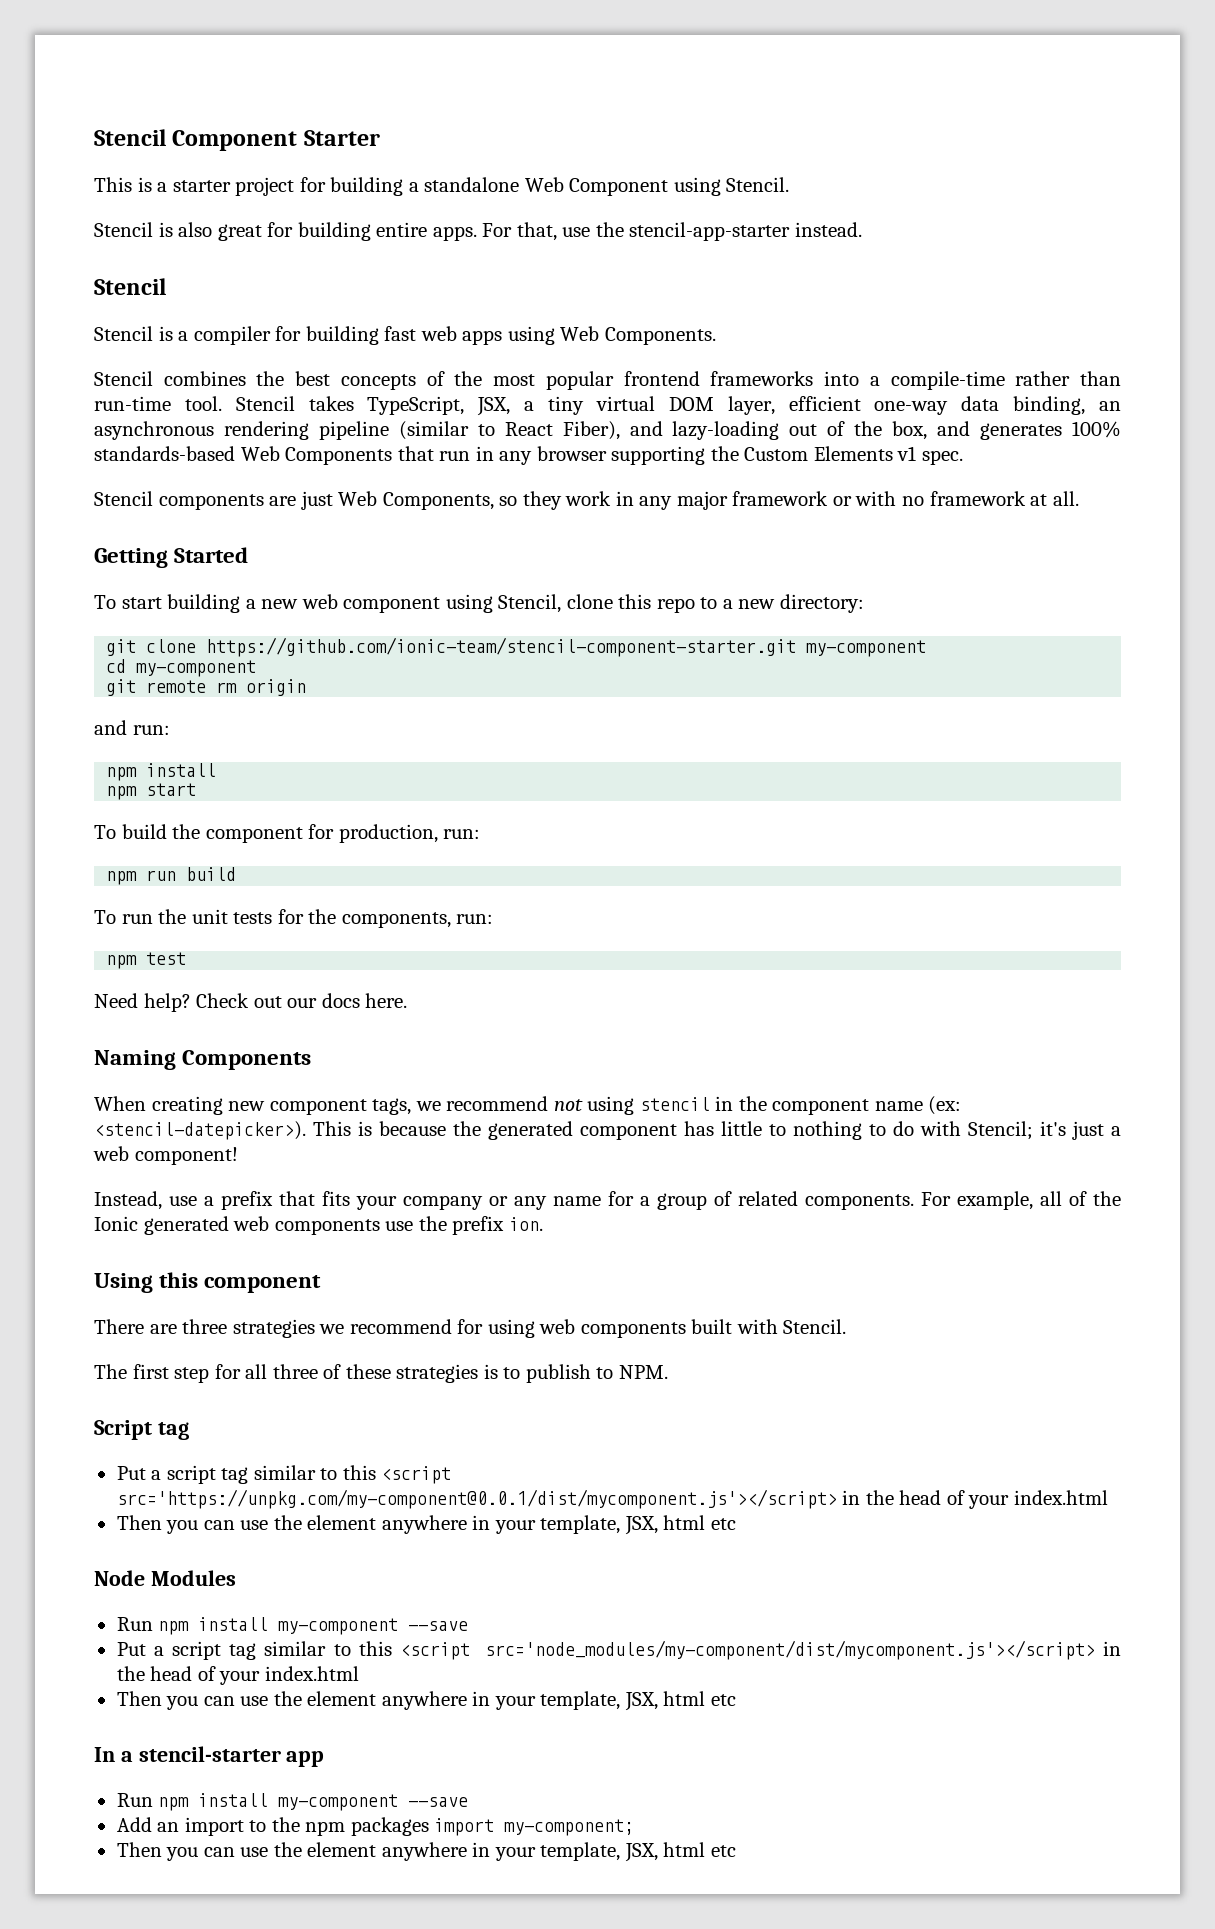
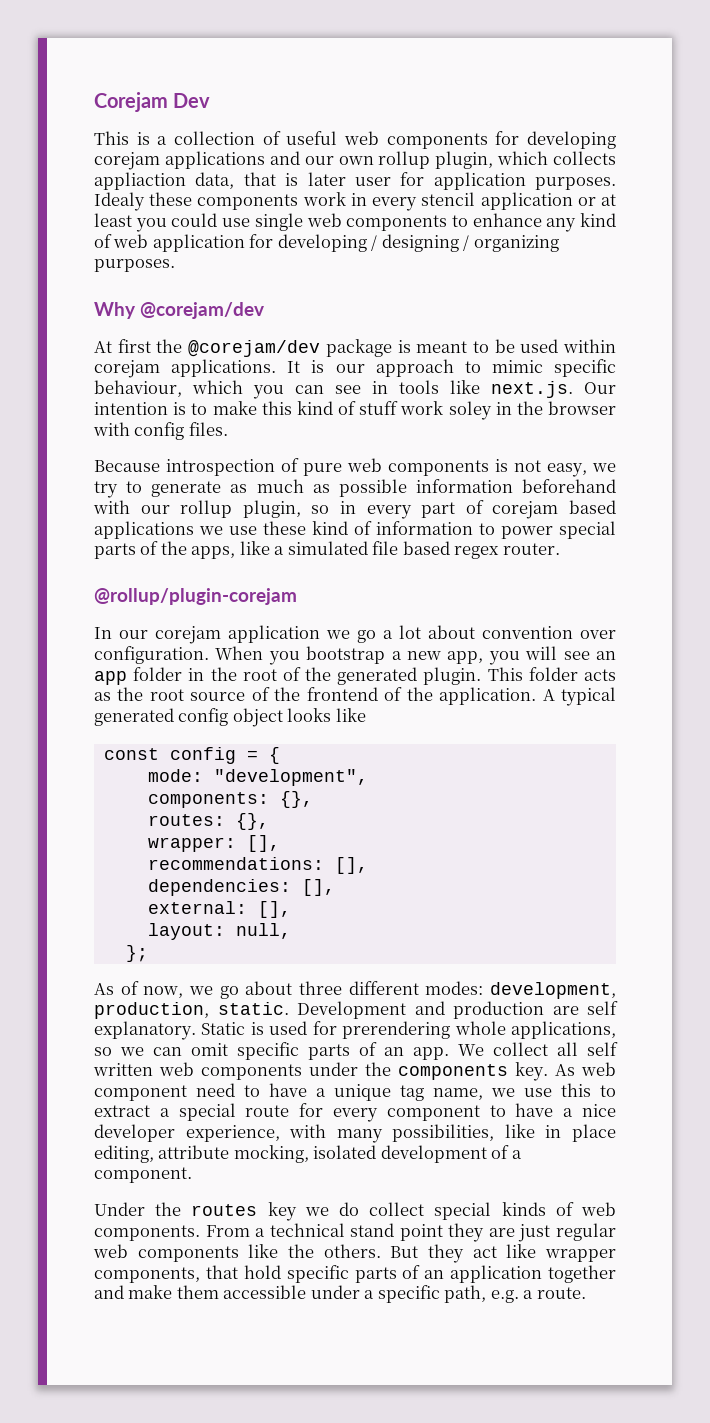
[94,129,380,151] Stencil Component Starter -> [94,92,211,112] Corejam Dev
[172,177,790,196] [94,222,862,241] [94,278,166,295] [94,326,716,345] [94,371,1122,390] [94,396,1121,416] [94,421,1121,440] [94,446,963,465] [94,491,1079,510] [94,547,249,568] [94,594,865,613] [106,637,927,657] [106,659,257,677] [106,679,307,696] [94,720,170,735] [106,763,217,781] [106,783,197,800] [94,824,481,843] [106,867,237,885] [94,909,494,928] [106,952,187,969] [94,993,408,1012] [94,1050,312,1070] [94,1096,962,1115] [94,1121,1121,1140] [93,1146,238,1165] [94,1191,1121,1210] [94,1216,543,1235] [94,1272,322,1293] [94,1319,847,1338] [94,1364,668,1383] [94,1420,189,1440] [116,1465,452,1484] [116,1489,1108,1509] [116,1515,736,1535] [94,1570,236,1586] [116,1617,469,1635] [116,1640,1121,1660] [116,1666,359,1685] [116,1691,736,1711] [94,1746,325,1767] [116,1793,469,1811] [116,1817,635,1836] [116,1842,736,1862] starter project for building a standalone Web Component using Stencil. // Stencil is also great for building entire apps. For that, use the stencil-app-starter instead. // Stencil // Stencil is a compiler for building fast web apps using Web Components. // Stencil combines the best concepts of the most popular frontend frameworks into a compile-time rather than run-time tool. Stencil takes TypeScript, JSX, a tiny virtual DOM layer, efficient one-way data binding, an asynchronous rendering pipeline (similar to React Fiber), and lazy-loading out of the box, and generates 100% standards-based Web Components that run in any browser supporting the Custom Elements v1 spec. // Stencil components are just Web Components, so they work in any major framework or with no framework at all. // Getting Started // To start building a new web component using Stencil, clone this repo to a new directory: // git clone https://github.com/ionic-team/stencil-component-starter.git my-component // cd my-component // git remote rm origin // and run: // npm install // npm start // To build the component for production, run: // npm run build // To run the unit tests for the components, run: // npm test // Need help? Check out our docs here. // Naming Components // When creating new component tags, we recommend not using stencil in the component name (ex: <stencil-datepicker>). This is because the generated component has little to nothing to do with Stencil; it's just a web component! // Instead, use a prefix that fits your company or any name for a group of related components. For example, all of the Ionic generated web components use the prefix ion. // Using this component // There are three strategies we recommend for using web components built with Stencil. // The first step for all three of these strategies is to publish to NPM. // Script tag // Put a script tag similar to this <script src='https://unpkg.com/my-component@0.0.1/dist/mycomponent.js'></script> in the head of your index.html // Then you can use the element anywhere in your template, JSX, html etc // Node Modules // Run npm install my-component --save // Put a script tag similar to this <script src='node_modules/my-component/dist/mycomponent.js'></script> in the head of your index.html // Then you can use the element anywhere in your template, JSX, html etc // In a stencil-starter app // Run npm install my-component --save // Add an import to the npm packages import my-component; // Then you can use the element anywhere in your template, JSX, html etc -> [174,131,616,149] [94,151,616,170] [94,172,616,190] [94,192,616,211] [94,213,616,232] [94,234,559,252] [94,259,175,272] [94,302,264,319] [94,339,616,357] [94,359,616,378] [94,380,616,399] [94,401,616,420] [93,422,228,440] [94,458,616,477] [94,479,616,498] [93,500,617,519] [94,521,616,539] [94,541,560,559] [94,588,297,605] [94,625,616,644] [94,646,616,665] [94,667,616,685] [94,687,616,706] [94,708,366,727] [103,747,280,764] [147,769,368,786] [147,791,313,808] [147,813,269,830] [147,835,280,852] [147,857,368,874] [147,879,335,896] [147,901,291,918] [147,923,291,940] [125,945,148,962] [94,981,616,999] [94,1001,618,1019] [94,1021,617,1040] [94,1042,618,1060] [93,1062,616,1081] [94,1083,616,1101] [94,1103,616,1122] [94,1124,616,1143] [94,1145,522,1163] [94,1167,192,1183] [94,1202,616,1221] [94,1223,616,1242] [93,1244,616,1263] [94,1265,616,1283] [94,1285,586,1303] collection of useful web components for developing corejam applications and our own rollup plugin, which collects appliaction data, that is later user for application purposes. Idealy these components work in every stencil application or at least you could use single web components to enhance any kind of web application for developing / designing / organizing purposes. // Why @corejam/dev // At first the @corejam/dev package is meant to be used within corejam applications. It is our approach to mimic specific behaviour, which you can see in tools like next.js. Our intention is to make this kind of stuff work soley in the browser with config files. // Because introspection of pure web components is not easy, we try to generate as much as possible information beforehand with our rollup plugin, so in every part of corejam based applications we use these kind of information to power special parts of the apps, like a simulated file based regex router. // @rollup/plugin-corejam // In our corejam application we go a lot about convention over configuration. When you bootstrap a new app, you will see an app folder in the root of the generated plugin. This folder acts as the root source of the frontend of the application. A typical generated config object looks like // const config = { // mode: "development", // components: {}, // routes: {}, // wrapper: [], // recommendations: [], // dependencies: [], // external: [], // layout: null, // }; // As of now, we go about three different modes: development, production, static. Development and production are self explanatory. Static is used for prerendering whole applications, so we can omit specific parts of an app. We collect all self written web components under the components key. As web component need to have a unique tag name, we use this to extract a special route for every component to have a nice developer experience, with many possibilities, like in place editing, attribute mocking, isolated development of a component. // Under the routes key we do collect special kinds of web components. From a technical stand point they are just regular web components like the others. But they act like wrapper components, that hold specific parts of an application together and make them accessible under a specific path, e.g. a route.

